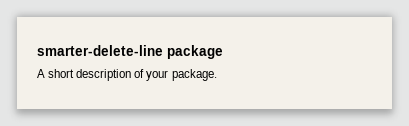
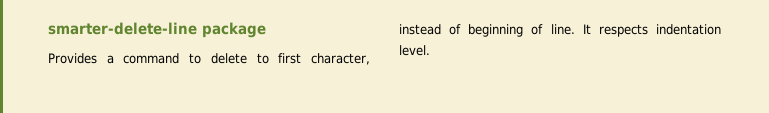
[37,69,217,81] A short description of your package. -> [48,53,371,65] [399,24,721,37] [399,45,430,56] Provides a command to delete to first character, instead of beginning of line. It respects indentation level.

